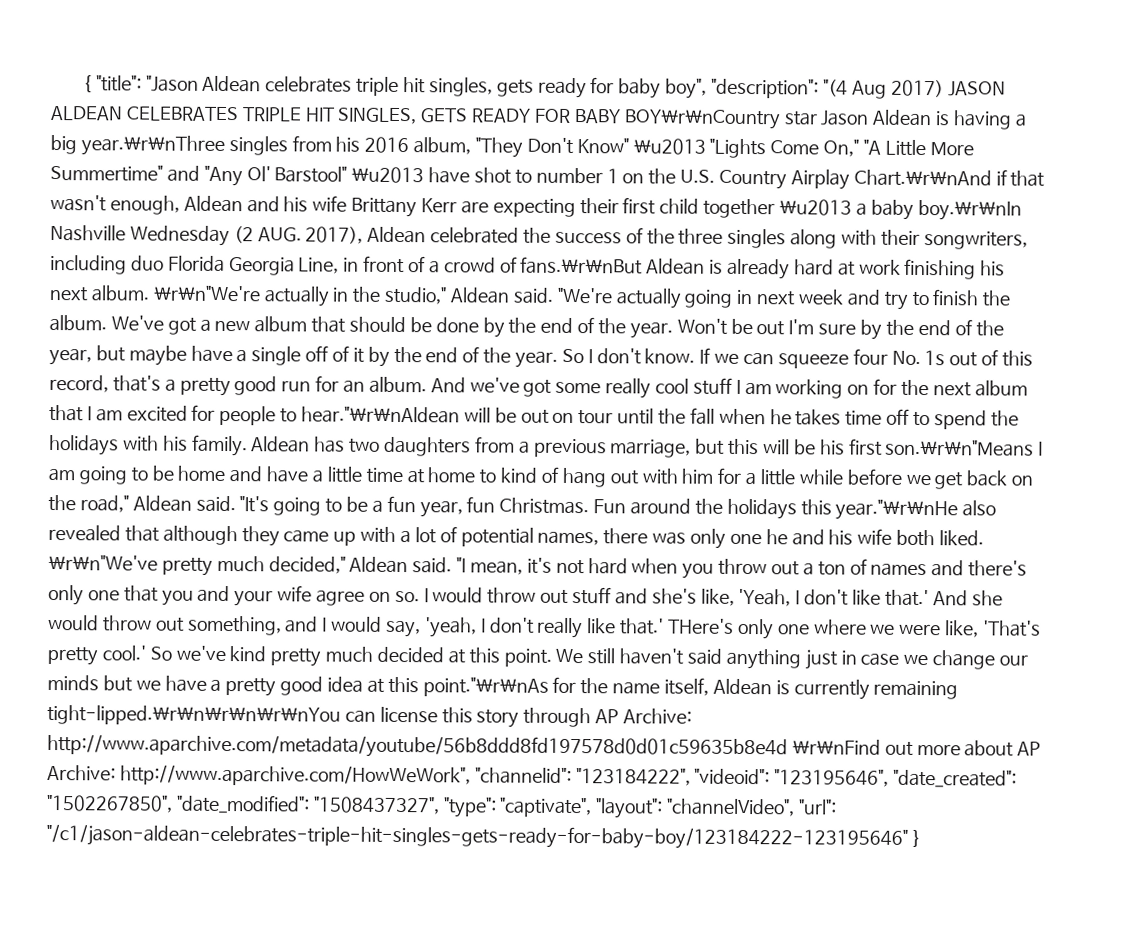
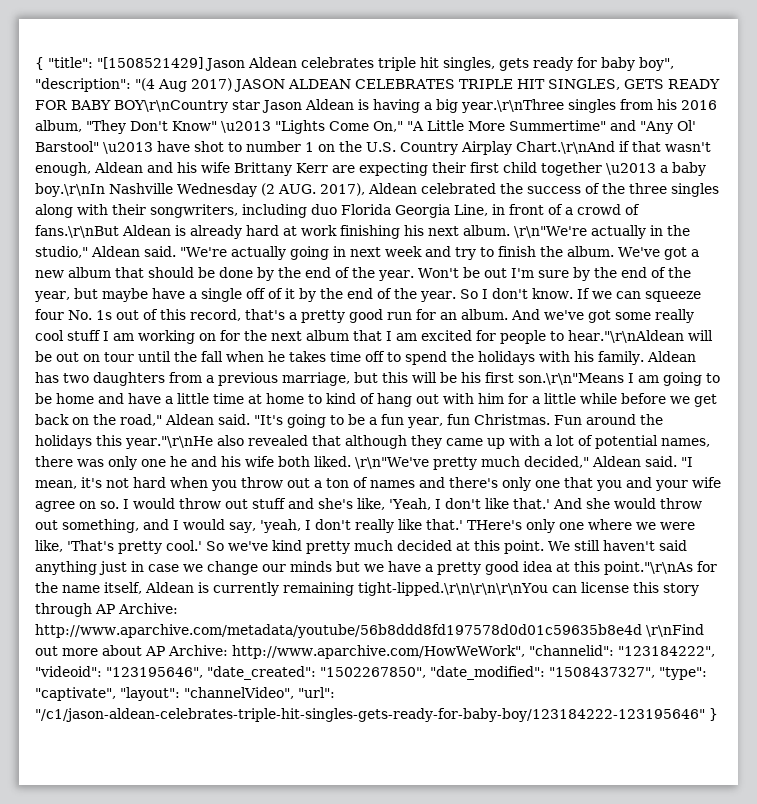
[145,75,199,92] "Jason -> [97,57,245,71] "[1508521429] Jason

